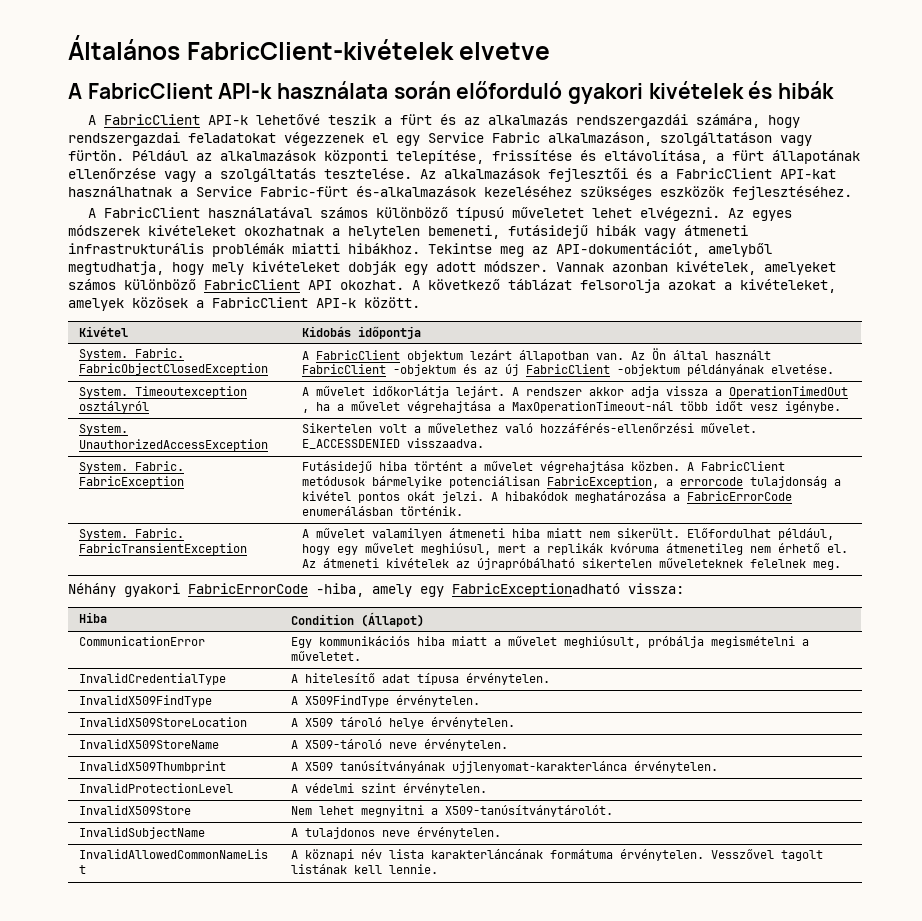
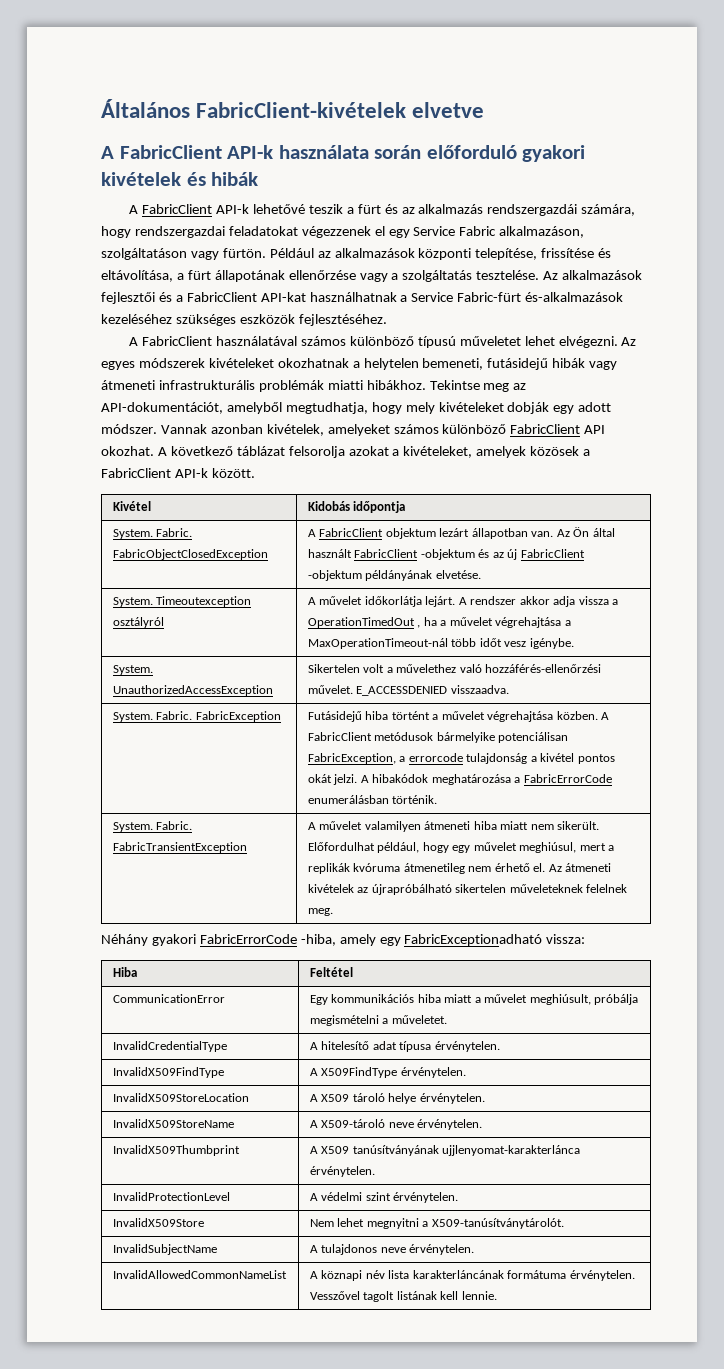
[290,612,424,627] Condition (Állapot) -> [309,967,353,977] Feltétel

